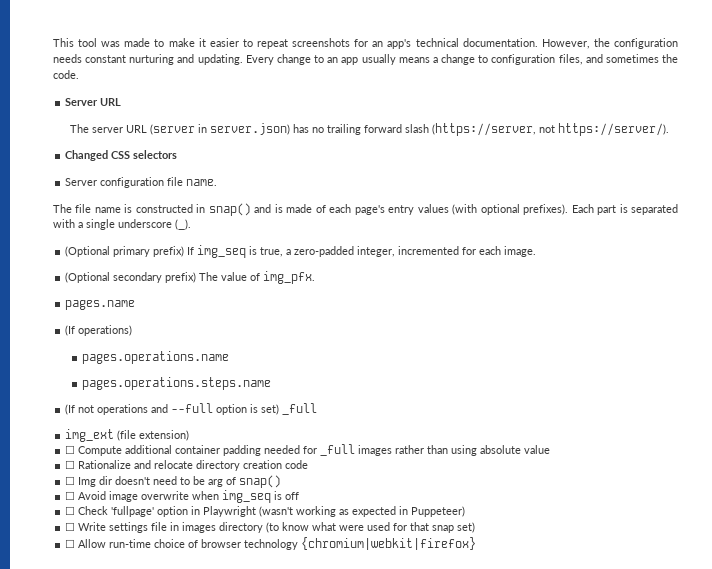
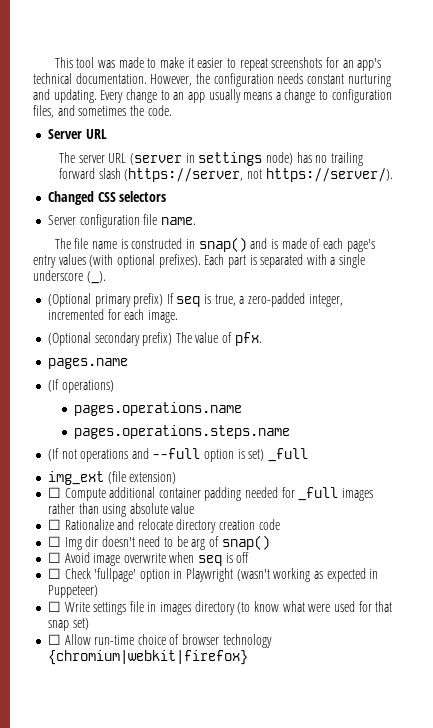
[210,123,291,135] server.json) -> [198,152,293,166] settings node)
[197,245,247,258] img_seq -> [176,296,201,307] seq
[263,271,316,284] img_pfx. -> [234,332,262,346] pfx.
[222,490,272,503] img_seq -> [198,555,223,566] seq

